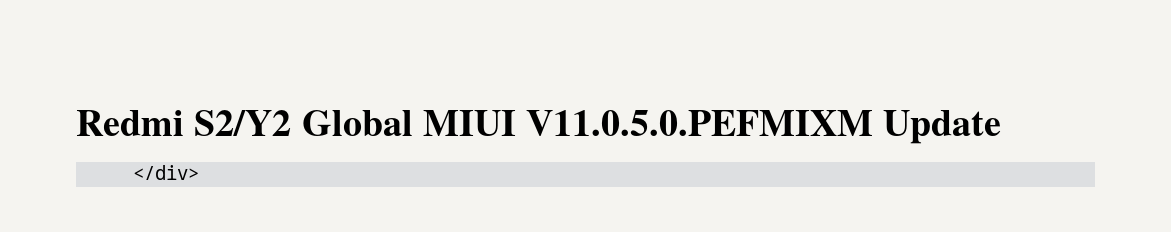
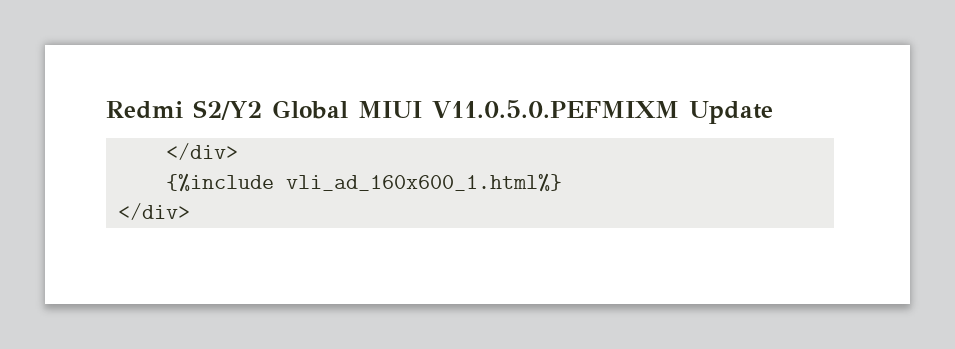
(199, 172) none -> [166,173,563,192] [118,203,191,220] // {%include vli_ad_160x600_1.html%} // </div>

